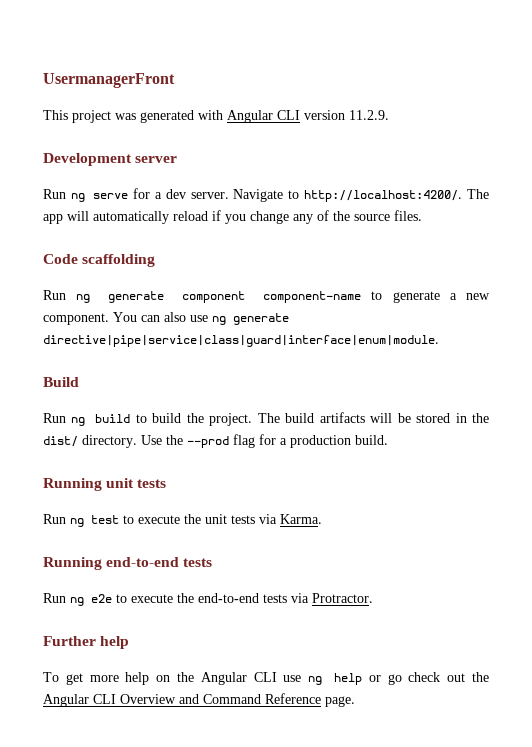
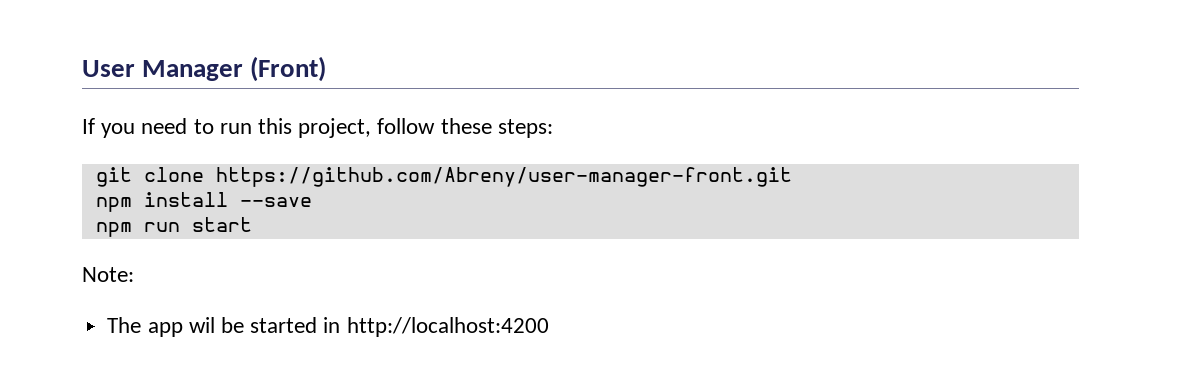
[43,73,175,88] [43,110,389,123] [43,153,178,166] [43,188,489,202] [43,210,422,224] [43,254,156,267] [43,290,490,303] [43,312,289,325] [43,335,439,347] [43,377,79,387] [43,412,490,426] [43,434,388,448] [43,478,167,491] [43,514,322,527] [43,557,213,570] [43,593,373,606] [43,636,130,649] [43,672,489,685] [43,693,355,707] UsermanagerFront // This project was generated with Angular CLI version 11.2.9. // Development server // Run ng serve for a dev server. Navigate to http://localhost:4200/. The app will automatically reload if you change any of the source files. // Code scaffolding // Run ng generate component component-name to generate a new component. You can also use ng generate directive|pipe|service|class|guard|interface|enum|module. // Build // Run ng build to build the project. The build artifacts will be stored in the dist/ directory. Use the --prod flag for a production build. // Running unit tests // Run ng test to execute the unit tests via Karma. // Running end-to-end tests // Run ng e2e to execute the end-to-end tests via Protractor. // Further help // To get more help on the Angular CLI use ng help or go check out the Angular CLI Overview and Command Reference page. -> [82,56,327,82] [82,118,553,138] [95,167,792,187] [95,192,312,212] [95,217,252,237] [82,267,134,282] [107,317,549,337] User Manager (Front) // If you need to run this project, follow these steps: // git clone https://github.com/Abreny/user-manager-front.git // npm install --save // npm run start // Note: // The app wil be started in http://localhost:4200

